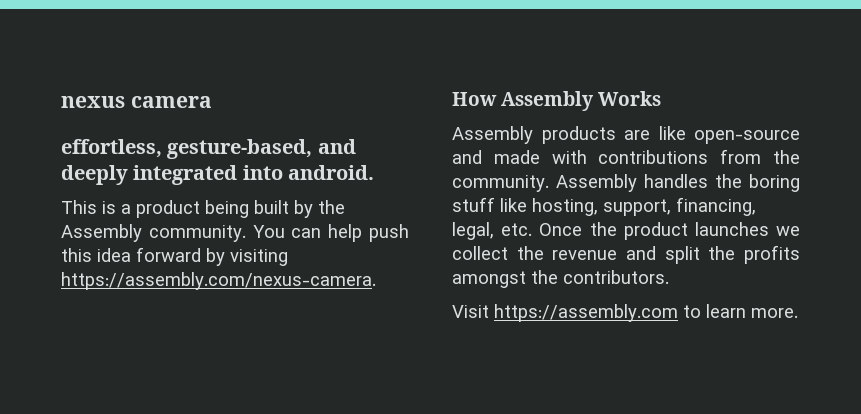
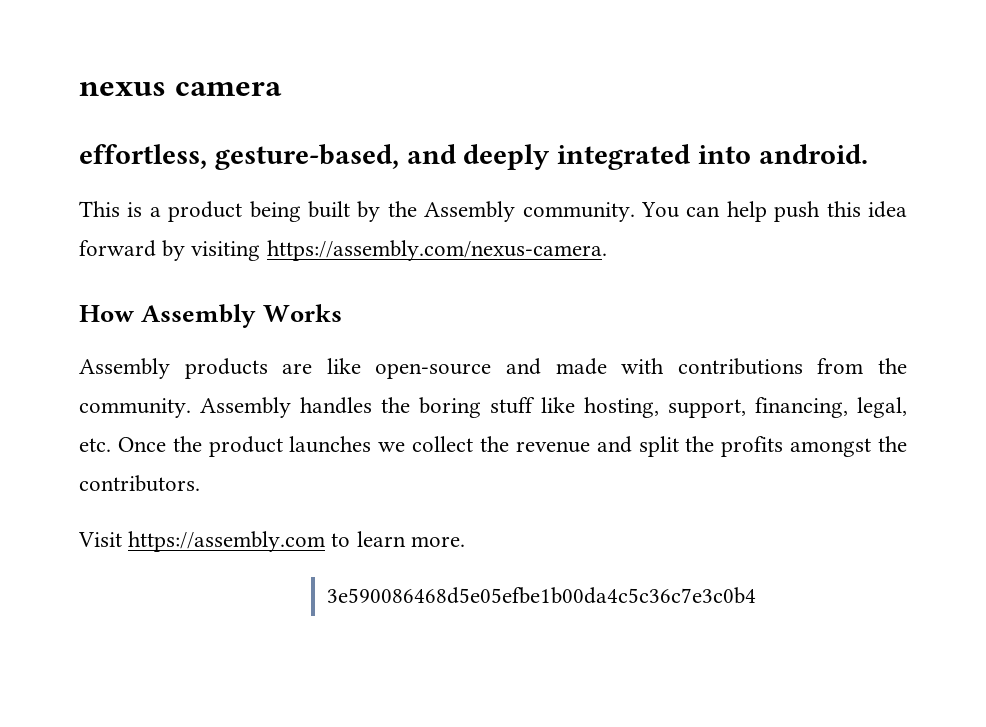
(798, 313) none -> [327,587,757,604] // 3e590086468d5e05efbe1b00da4c5c36c7e3c0b4

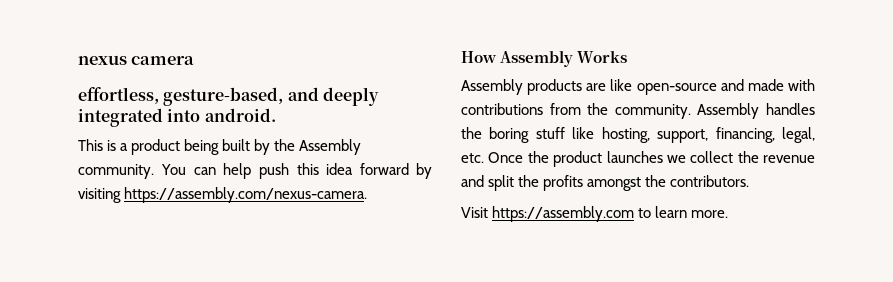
[327,587,757,604] // 3e590086468d5e05efbe1b00da4c5c36c7e3c0b4 -> (729, 214) none

